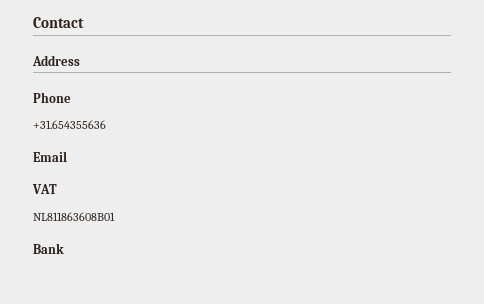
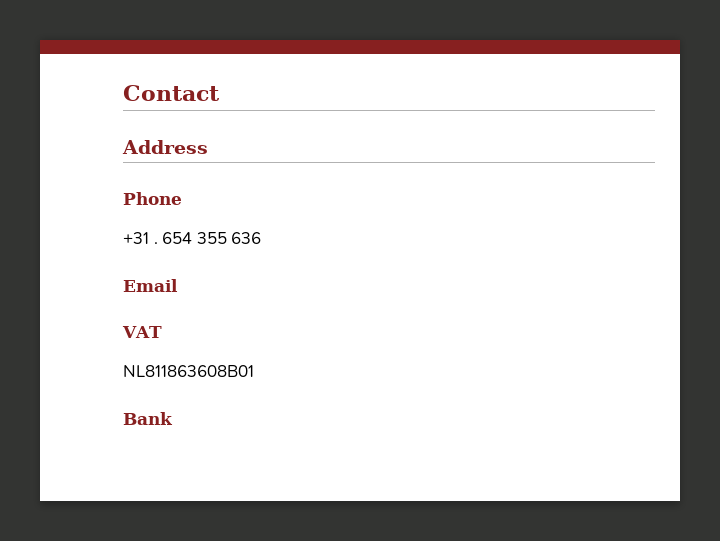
[33,120,106,129] +31.654355636 -> [123,232,262,244] +31 . 654 355 636

